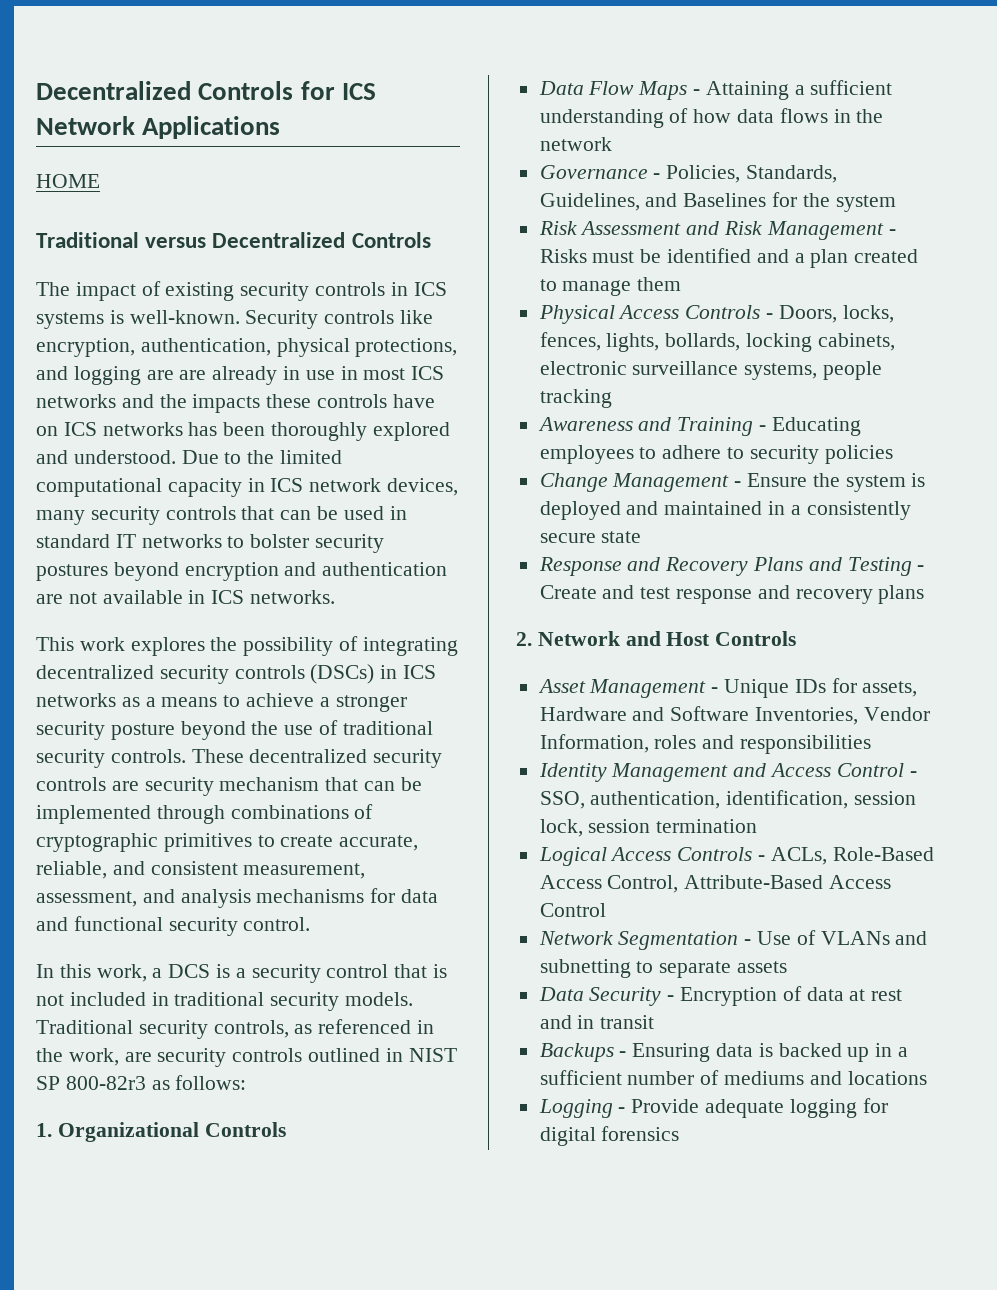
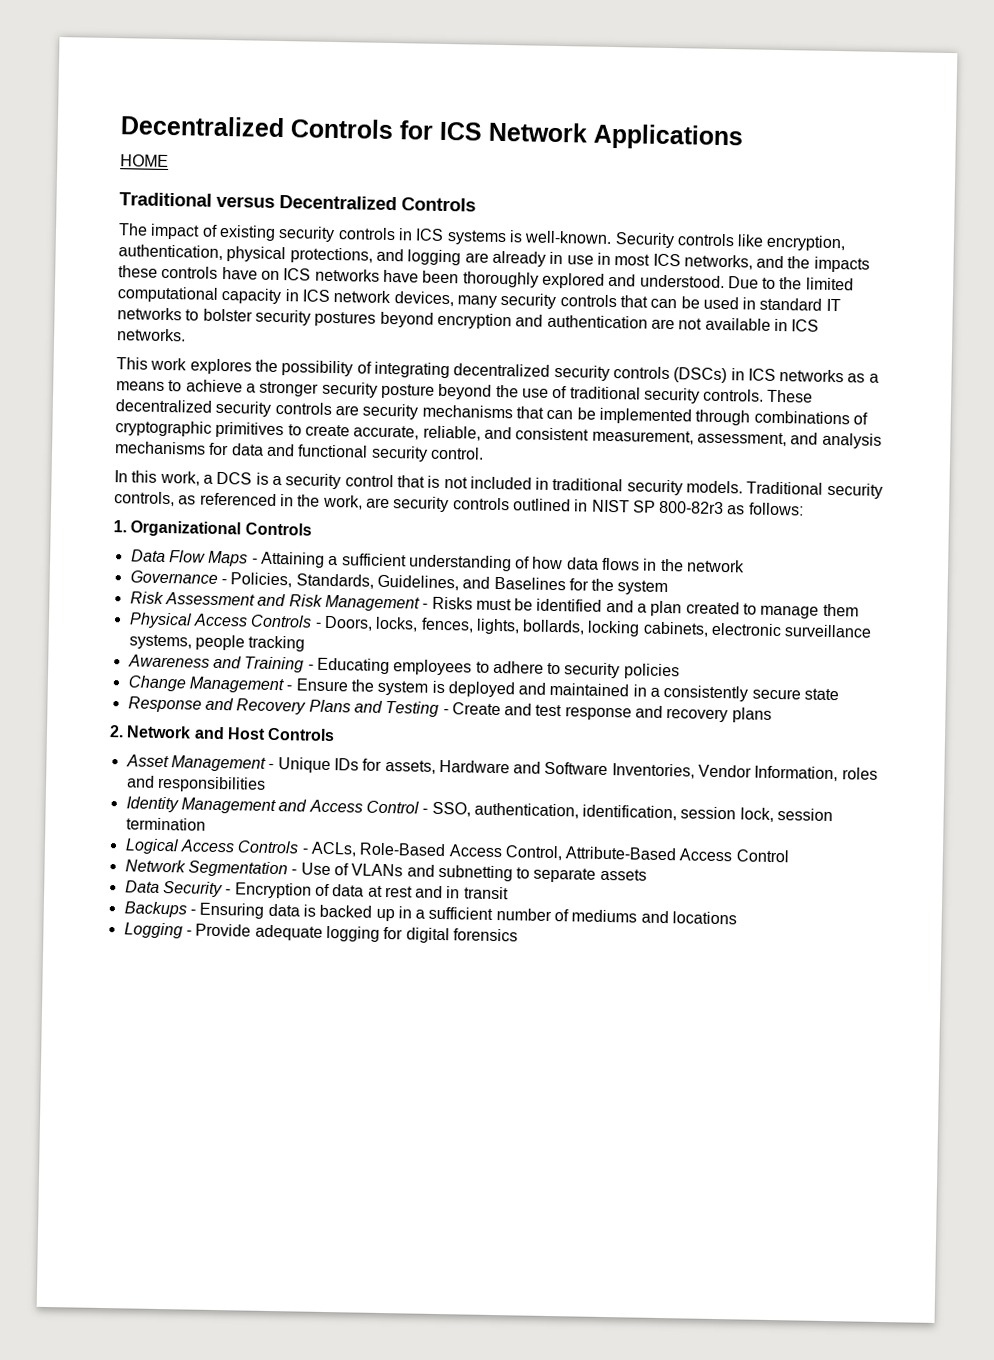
[179,370,207,380] are -> (489, 257) none
[36,394,116,408] networks -> [683,254,753,270] networks,
[188,422,218,436] has -> [382,269,419,283] have
[219,777,320,791] mechanism -> [421,404,513,419] mechanisms

